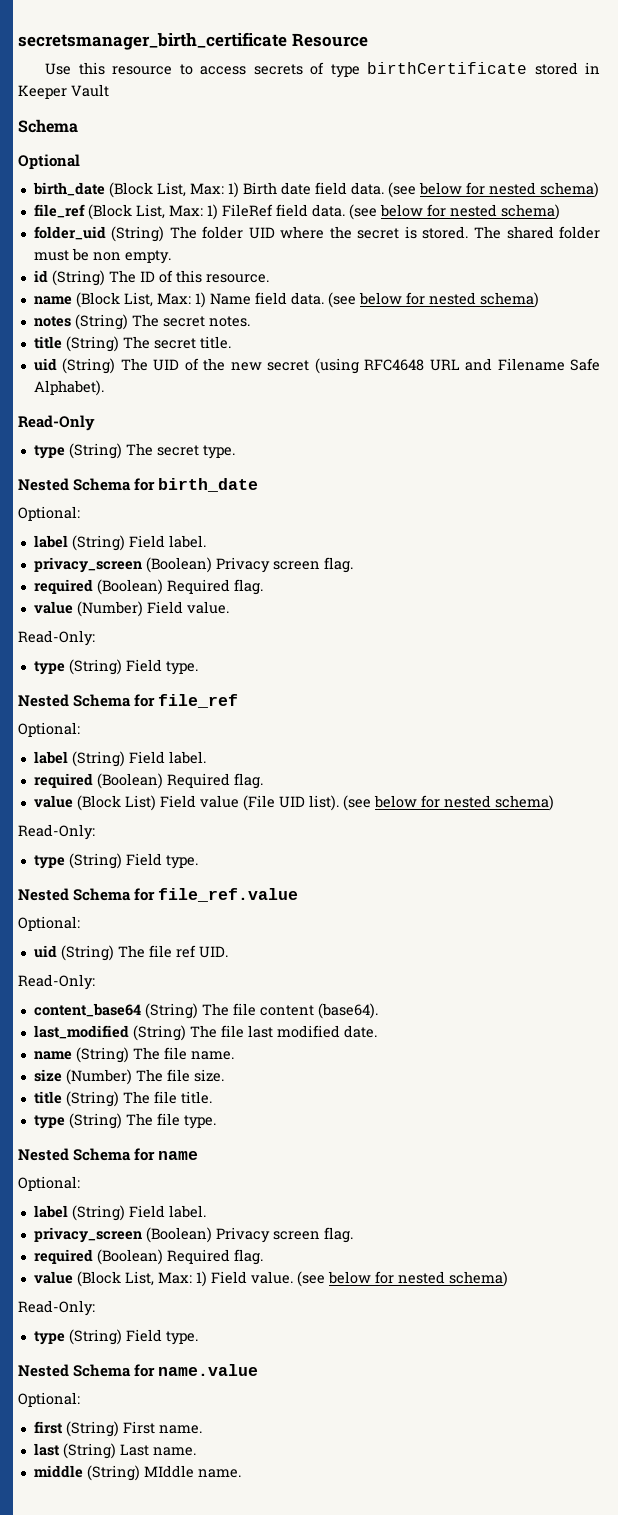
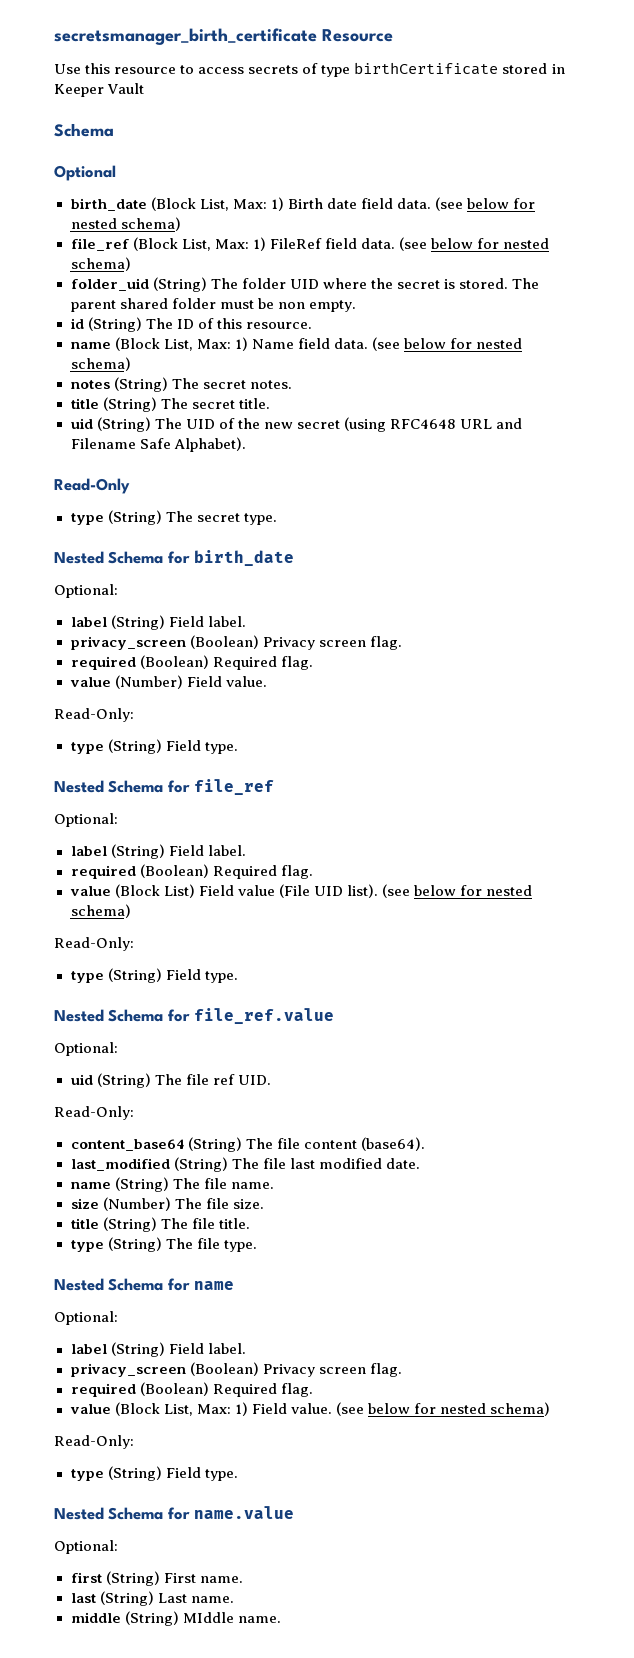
(501, 232) none -> [70,300,116,312] parent

